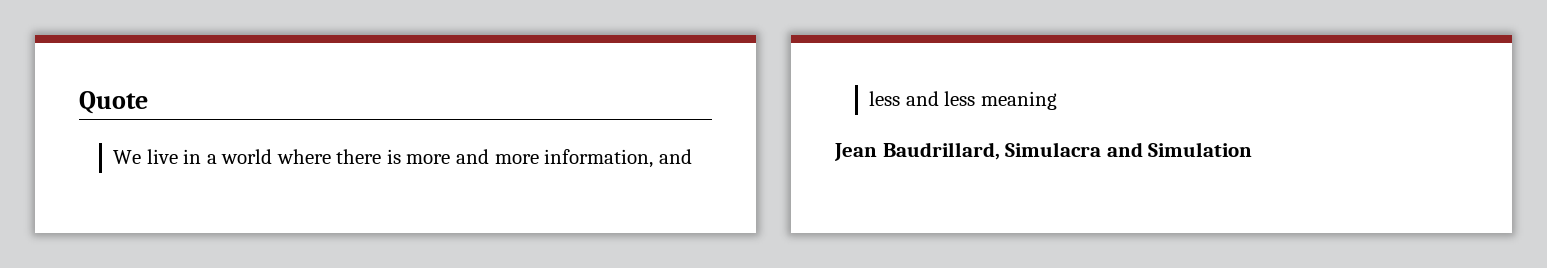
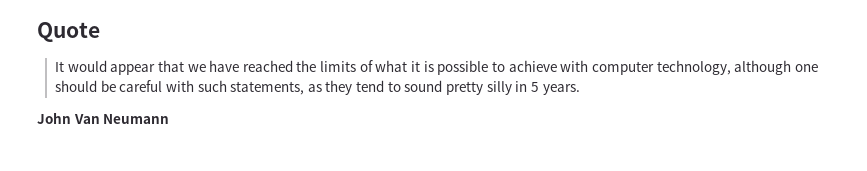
[113,149,692,168] [869,91,1057,110] [834,142,1253,161] We live in a world where there is more and more information, and less and less meaning // Jean Baudrillard, Simulacra and Simulation -> [54,60,818,75] [54,80,580,95] [37,112,170,124] It would appear that we have reached the limits of what it is possible to achieve with computer technology, although one should be careful with such statements, as they tend to sound pretty silly in 5 years. // John Van Neumann

